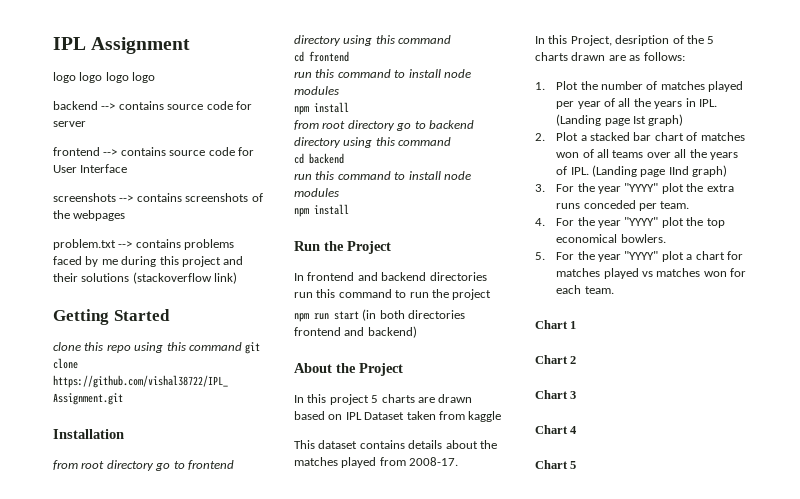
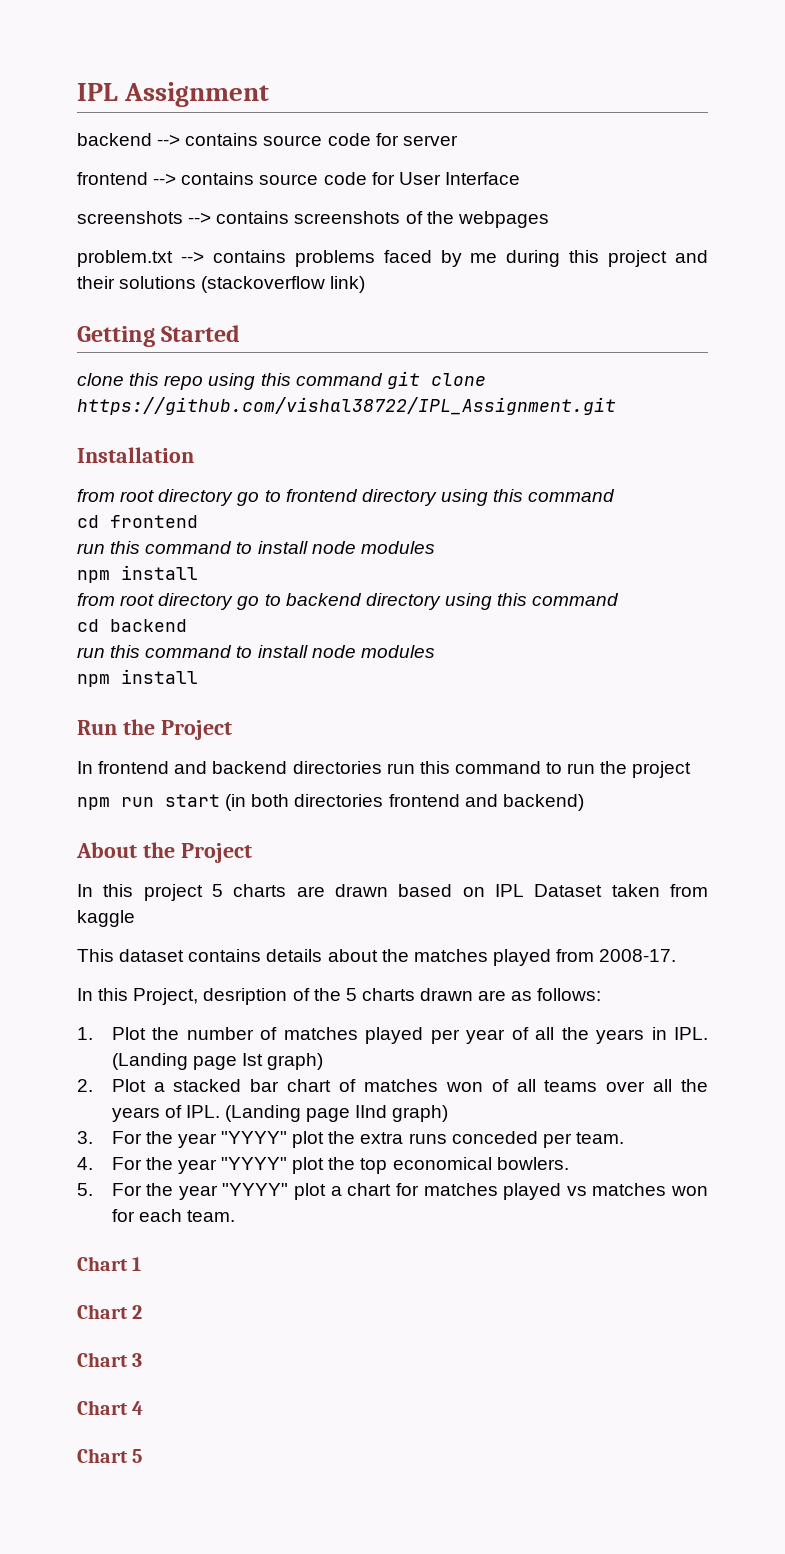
[53,72,156,83] // logo logo logo logo -> (270, 94) none

